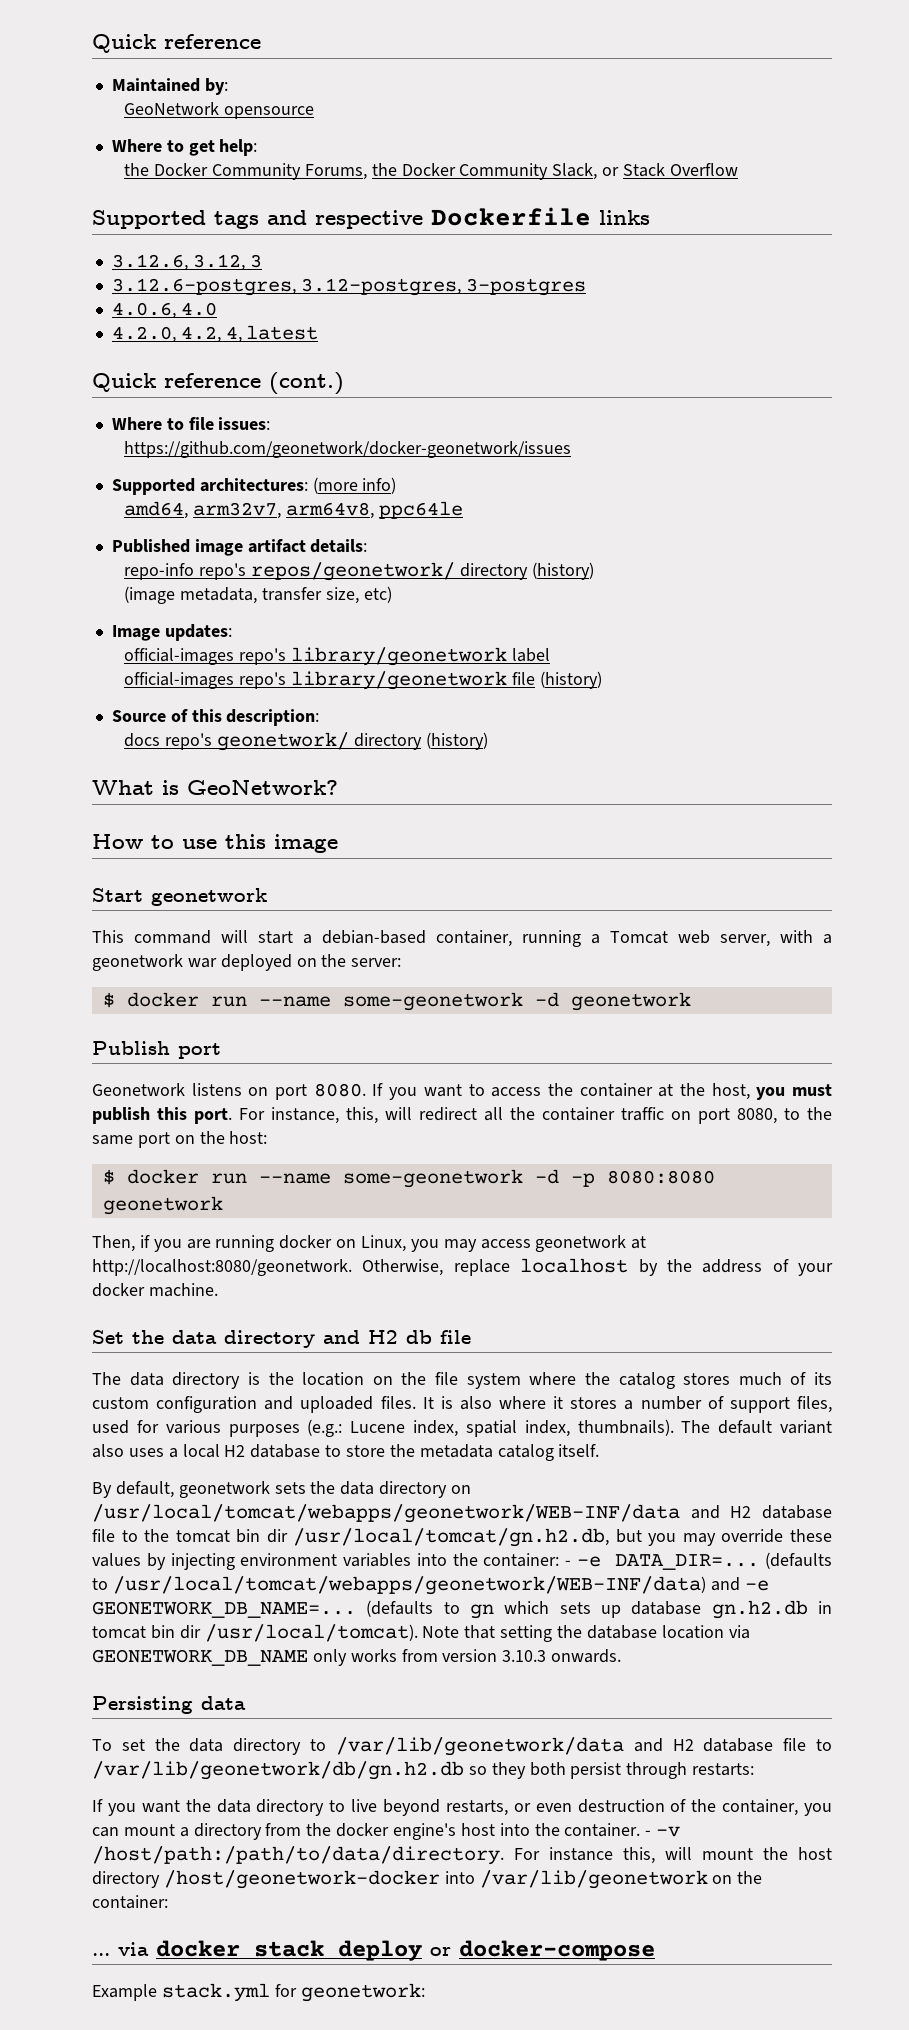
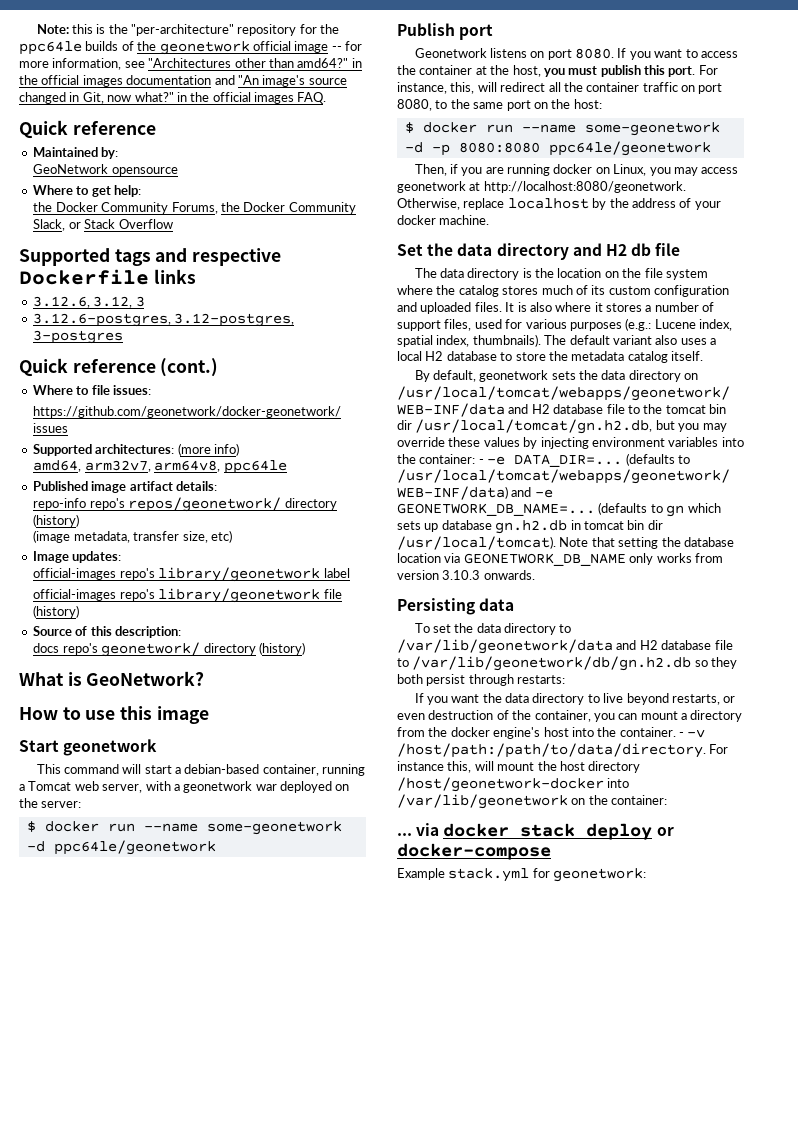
(92, 43) none -> [36,24,340,36] [19,41,362,55] [19,58,362,70] [19,75,347,87] [19,92,327,104] Note: this is the "per-architecture" repository for the ppc64le builds of the geonetwork official image -- for more information, see "Architectures other than amd64?" in the official images documentation and "An image's source changed in Git, now what?" in the official images FAQ. //
[111,302,217,319] [111,325,319,343] // 4.0.6, 4.0 // 4.2.0, 4.2, 4, latest -> (123, 337) none
[570,992,691,1011] geonetwork -> [53,840,216,855] ppc64le/geonetwork
[102,1196,223,1215] geonetwork -> [548,141,711,156] ppc64le/geonetwork

